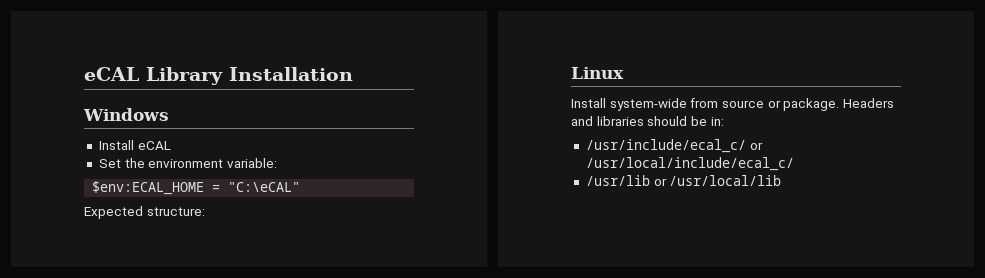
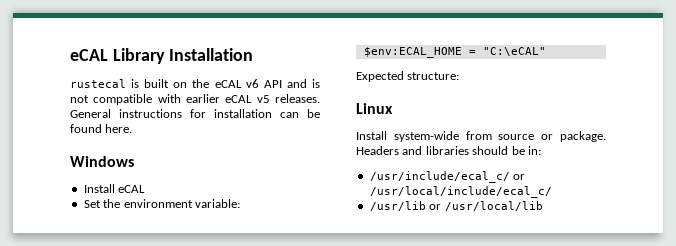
(353, 74) none -> [70,79,320,88] [70,94,320,105] [70,109,320,118] [70,124,133,133] // rustecal is built on the eCAL v6 API and is not compatible with earlier eCAL v5 releases. General instructions for installation can be found here.

